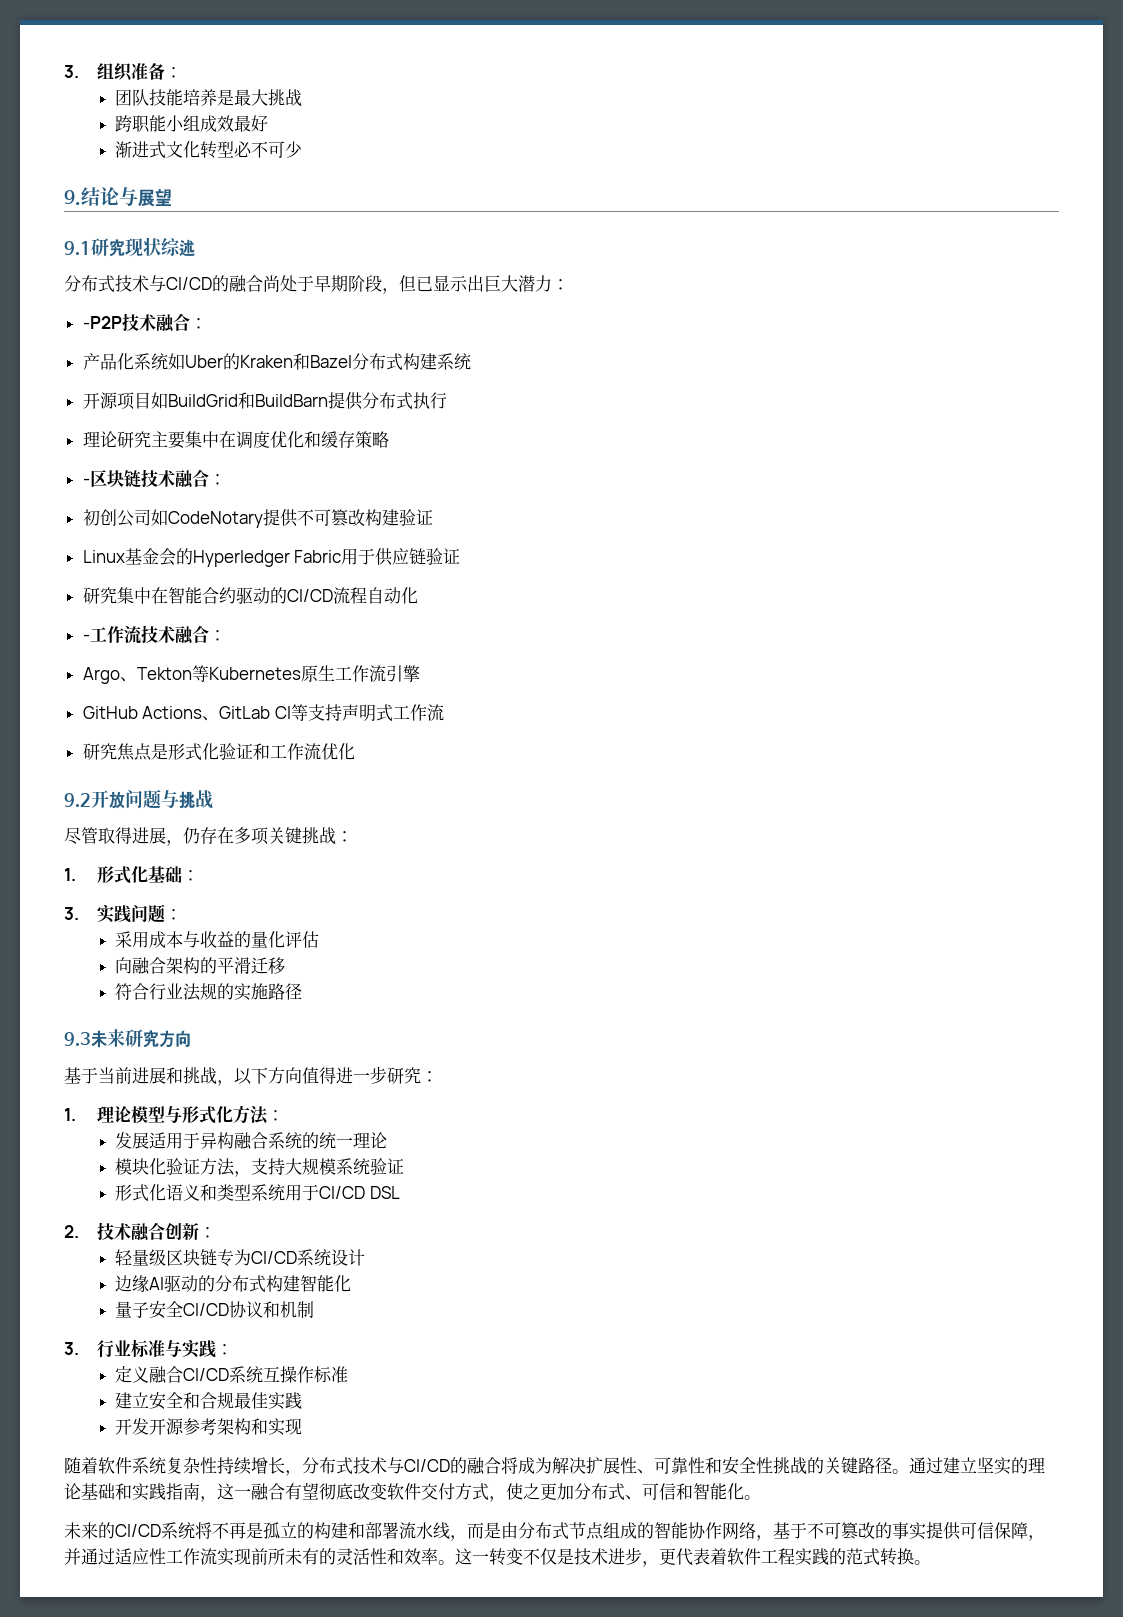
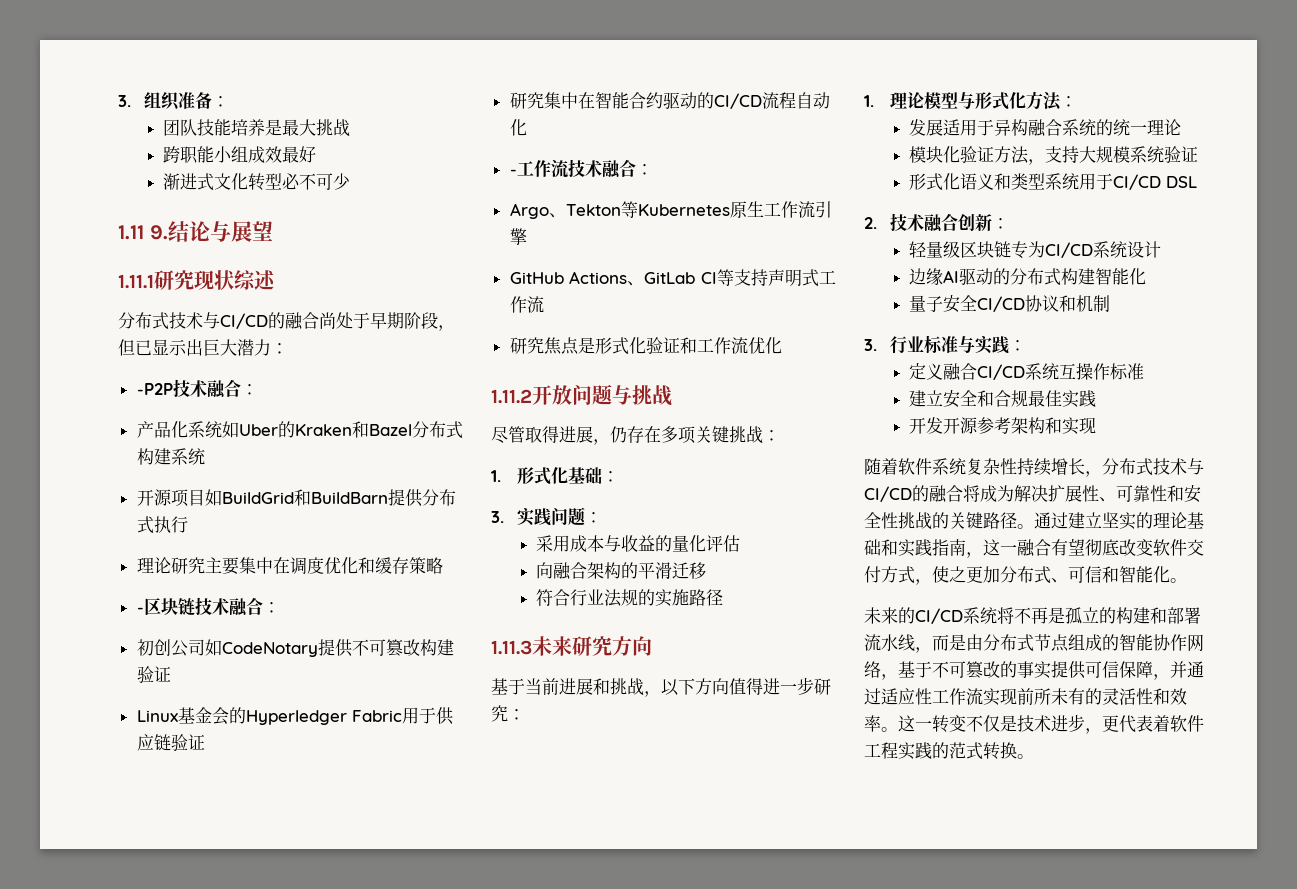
(303, 149) none -> [118,225,144,240] 1.11
[64,241,91,255] 9.1 -> [118,274,154,289] 1.11.1
[64,793,91,807] 9.2 -> [491,389,532,404] 1.11.2
[64,1032,91,1046] 9.3 -> [491,640,532,655] 1.11.3

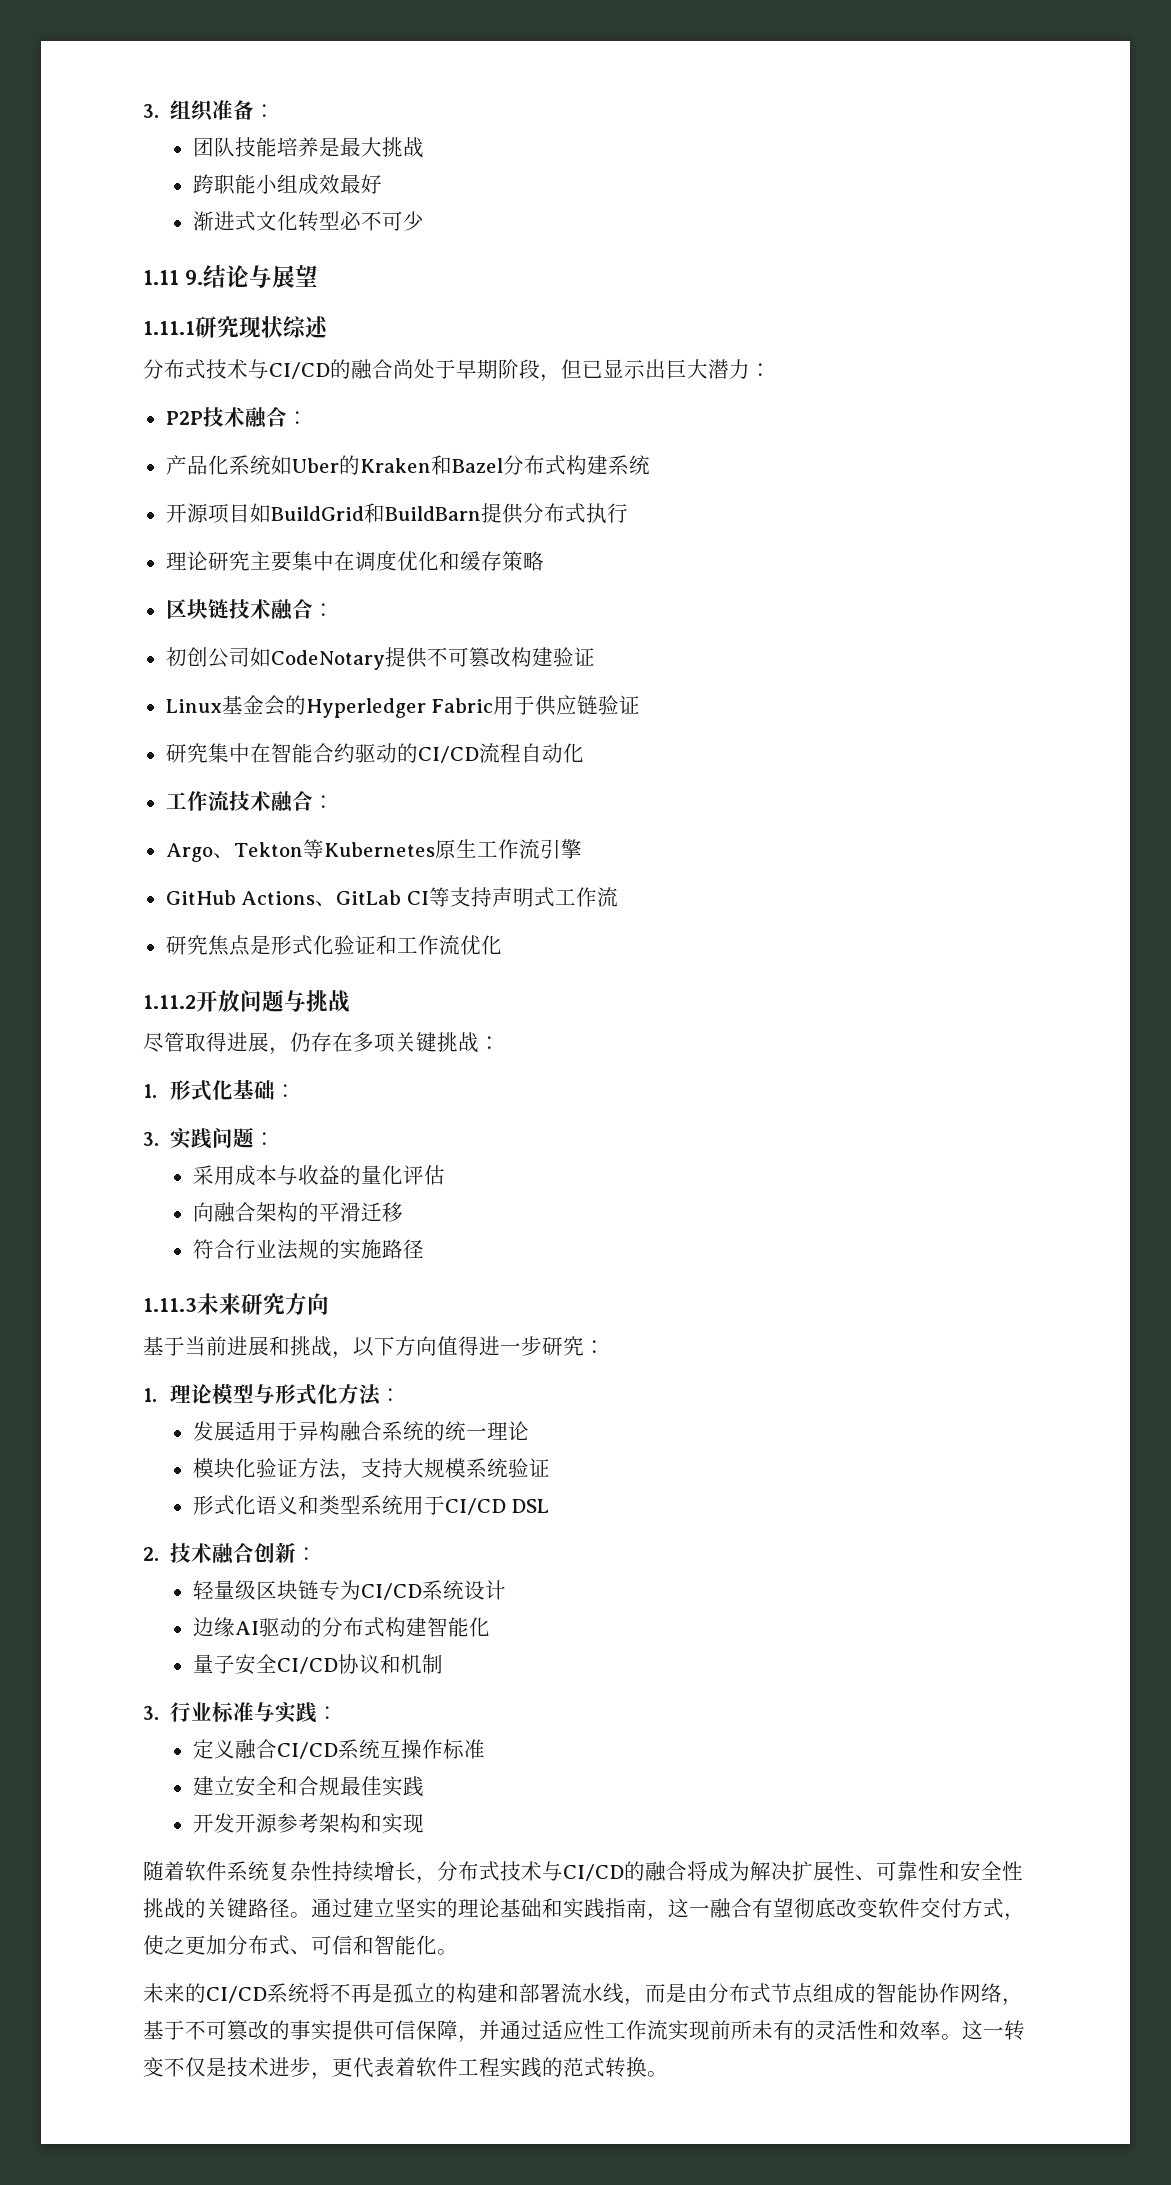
[136,383,173,395] -P2P -> [165,411,203,425] P2P
[136,607,144,613] - -> (544, 561) none
[509,169,517,175] - -> (584, 753) none

